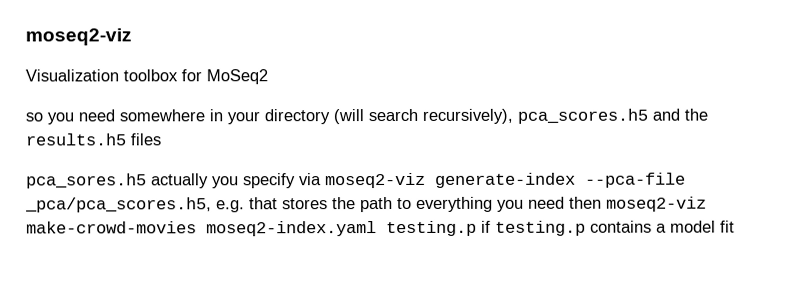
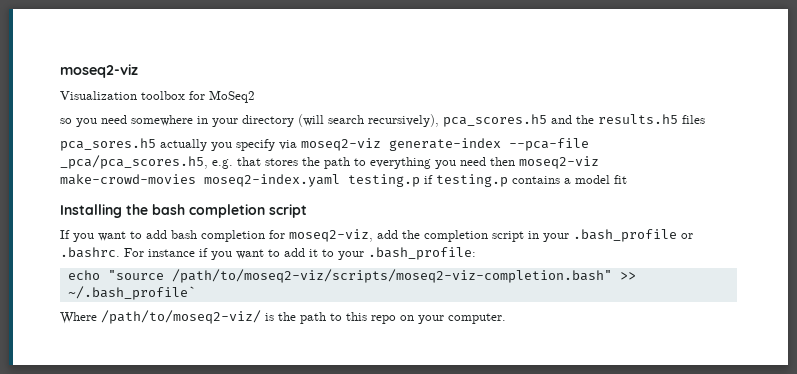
(735, 226) none -> [60,204,307,218] [60,229,693,242] [60,247,476,260] [67,269,636,283] [67,286,196,300] [60,310,506,324] // Installing the bash completion script // If you want to add bash completion for moseq2-viz, add the completion script in your .bash_profile or .bashrc. For instance if you want to add it to your .bash_profile: // echo "source /path/to/moseq2-viz/scripts/moseq2-viz-completion.bash" >> ~/.bash_profile` // Where /path/to/moseq2-viz/ is the path to this repo on your computer.

